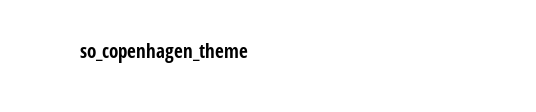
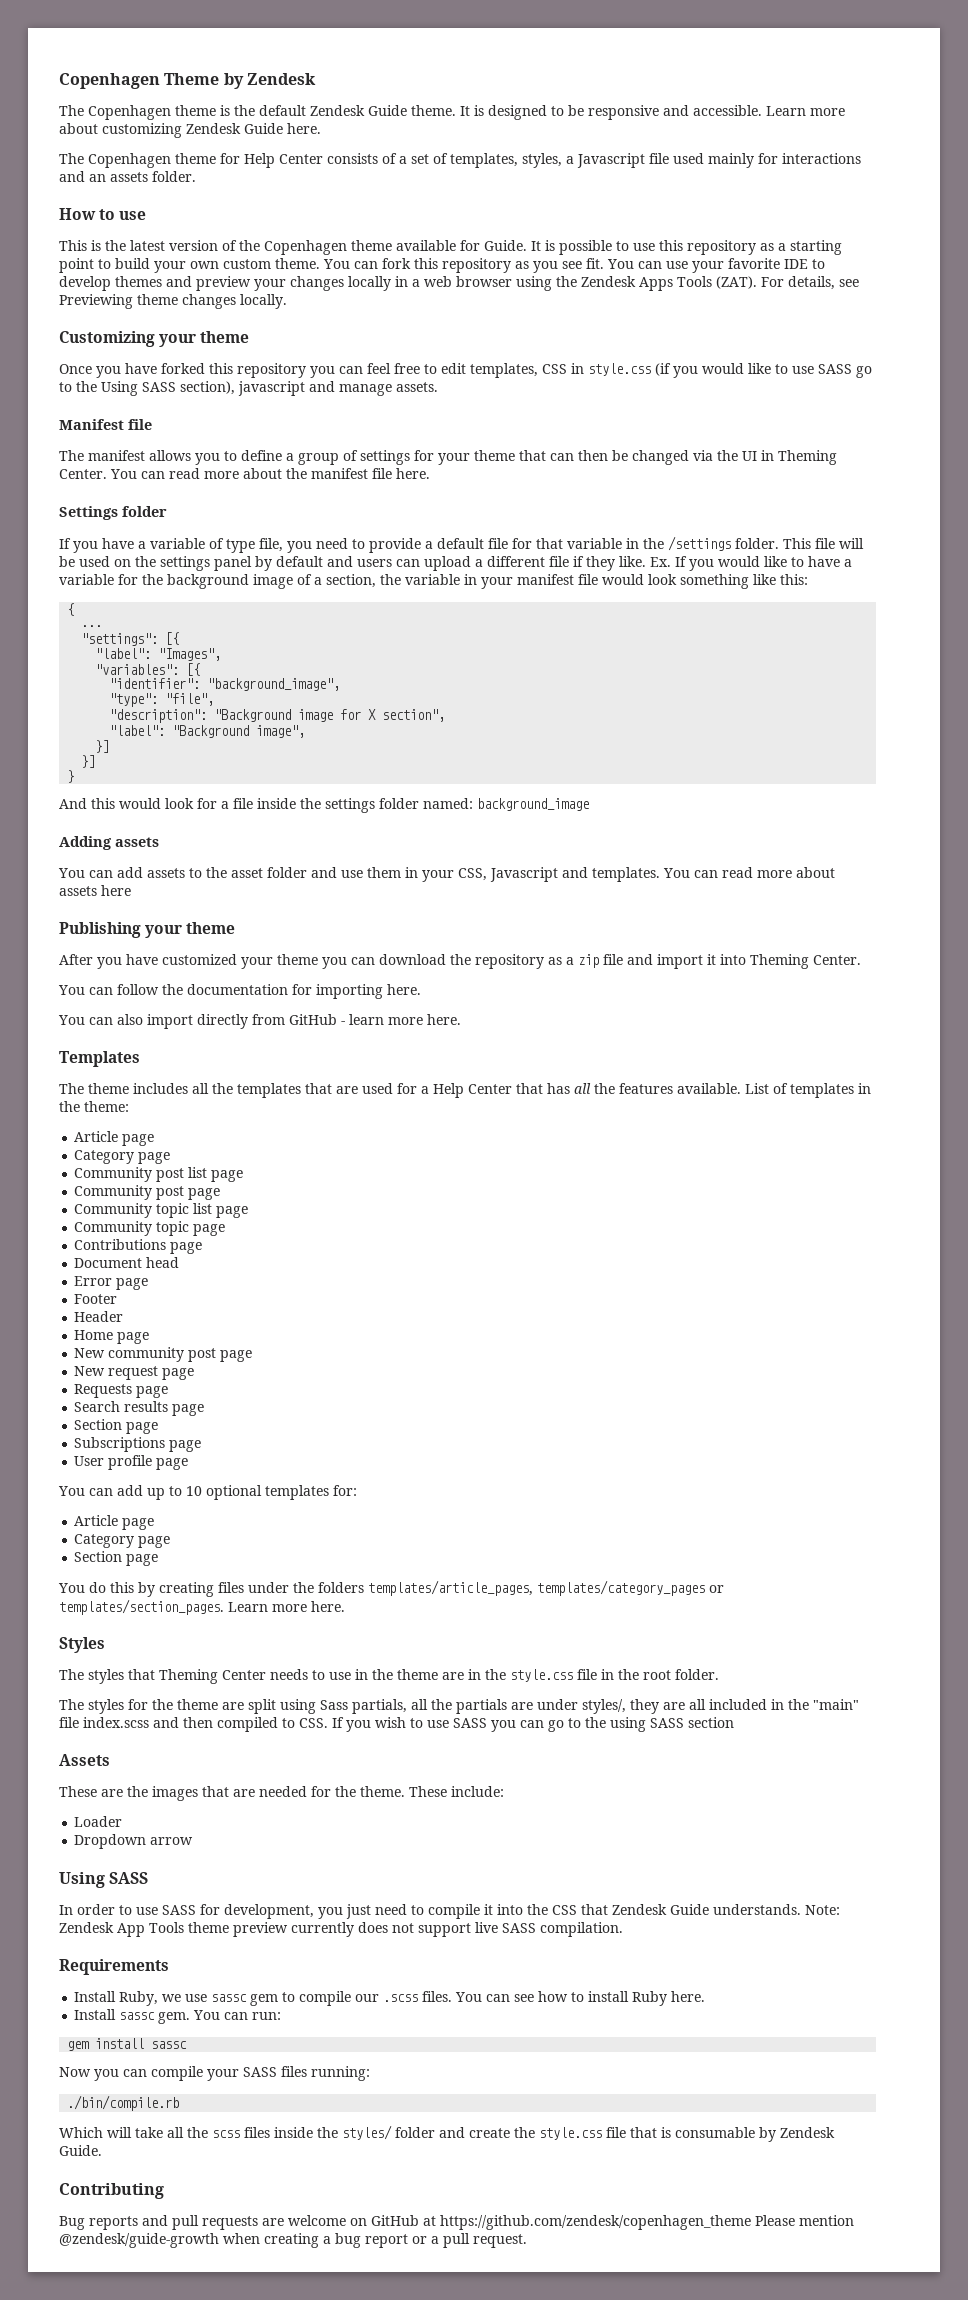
[80,43,248,63] so_copenhagen_theme -> [59,73,316,89] [59,105,845,120] [59,123,321,138] [59,153,861,168] [59,171,196,182] [59,208,147,220] [59,240,842,255] [59,258,825,273] [59,276,859,291] [59,294,287,309] [59,331,250,347] [59,363,872,378] [59,381,438,396] [59,419,152,430] [59,450,837,465] [59,468,430,479] [59,506,167,520] [59,536,864,553] [59,556,852,571] [59,574,808,589] [67,603,75,616] [81,625,103,627] [81,632,180,646] [95,648,222,661] [95,663,201,676] [109,678,341,691] [109,693,215,707] [109,709,446,723] [109,725,306,738] [95,740,110,753] [81,755,96,768] [67,770,75,783] [59,798,589,813] [59,836,159,850] [58,867,835,882] [59,885,131,896] [59,922,236,938] [59,954,861,969] [58,984,421,999] [58,1014,461,1029] [59,1051,140,1067] [59,1083,871,1098] [59,1101,129,1112] [74,1131,155,1146] [74,1150,171,1164] [74,1167,244,1182] [74,1185,221,1200] [74,1203,249,1218] [74,1221,226,1236] [74,1239,203,1254] [74,1257,180,1268] [74,1276,149,1290] [74,1294,118,1304] [74,1311,124,1322] [74,1330,150,1344] [74,1347,253,1362] [74,1366,195,1380] [74,1384,169,1398] [74,1401,205,1416] [74,1419,159,1434] [74,1437,202,1452] [74,1455,189,1470] [58,1485,357,1500] [74,1515,155,1530] [74,1534,171,1548] [74,1551,159,1566] [58,1580,724,1597] [59,1599,345,1615] [59,1637,105,1653] [59,1669,719,1684] [59,1699,859,1714] [59,1717,734,1732] [59,1754,110,1766] [59,1786,504,1801] [74,1816,123,1827] [74,1834,194,1849] [59,1872,149,1888] [59,1904,840,1919] [59,1922,623,1937] [59,1959,169,1975] [74,1991,706,2006] [74,2009,282,2024] [67,2038,188,2051] [59,2066,370,2081] [67,2095,180,2111] [59,2125,835,2142] [59,2145,102,2156] [59,2183,164,2199] [59,2215,854,2230] [59,2233,527,2248] Copenhagen Theme by Zendesk // The Copenhagen theme is the default Zendesk Guide theme. It is designed to be responsive and accessible. Learn more about customizing Zendesk Guide here. // The Copenhagen theme for Help Center consists of a set of templates, styles, a Javascript file used mainly for interactions and an assets folder. // How to use // This is the latest version of the Copenhagen theme available for Guide. It is possible to use this repository as a starting point to build your own custom theme. You can fork this repository as you see fit. You can use your favorite IDE to develop themes and preview your changes locally in a web browser using the Zendesk Apps Tools (ZAT). For details, see Previewing theme changes locally. // Customizing your theme // Once you have forked this repository you can feel free to edit templates, CSS in style.css (if you would like to use SASS go to the Using SASS section), javascript and manage assets. // Manifest file // The manifest allows you to define a group of settings for your theme that can then be changed via the UI in Theming Center. You can read more about the manifest file here. // Settings folder // If you have a variable of type file, you need to provide a default file for that variable in the /settings folder. This file will be used on the settings panel by default and users can upload a different file if they like. Ex. If you would like to have a variable for the background image of a section, the variable in your manifest file would look something like this: // { // ... // "settings": [{ // "label": "Images", // "variables": [{ // "identifier": "background_image", // "type": "file", // "description": "Background image for X section", // "label": "Background image", // }] // }] // } // And this would look for a file inside the settings folder named: background_image // Adding assets // You can add assets to the asset folder and use them in your CSS, Javascript and templates. You can read more about assets here // Publishing your theme // After you have customized your theme you can download the repository as a zip file and import it into Theming Center. // You can follow the documentation for importing here. // You can also import directly from GitHub - learn more here. // Templates // The theme includes all the templates that are used for a Help Center that has all the features available. List of templates in the theme: // Article page // Category page // Community post list page // Community post page // Community topic list page // Community topic page // Contributions page // Document head // Error page // Footer // Header // Home page // New community post page // New request page // Requests page // Search results page // Section page // Subscriptions page // User profile page // You can add up to 10 optional templates for: // Article page // Category page // Section page // You do this by creating files under the folders templates/article_pages, templates/category_pages or templates/section_pages. Learn more here. // Styles // The styles that Theming Center needs to use in the theme are in the style.css file in the root folder. // The styles for the theme are split using Sass partials, all the partials are under styles/, they are all included in the "main" file index.scss and then compiled to CSS. If you wish to use SASS you can go to the using SASS section // Assets // These are the images that are needed for the theme. These include: // Loader // Dropdown arrow // Using SASS // In order to use SASS for development, you just need to compile it into the CSS that Zendesk Guide understands. Note: Zendesk App Tools theme preview currently does not support live SASS compilation. // Requirements // Install Ruby, we use sassc gem to compile our .scss files. You can see how to install Ruby here. // Install sassc gem. You can run: // gem install sassc // Now you can compile your SASS files running: // ./bin/compile.rb // Which will take all the scss files inside the styles/ folder and create the style.css file that is consumable by Zendesk Guide. // Contributing // Bug reports and pull requests are welcome on GitHub at https://github.com/zendesk/copenhagen_theme Please mention @zendesk/guide-growth when creating a bug report or a pull request.

